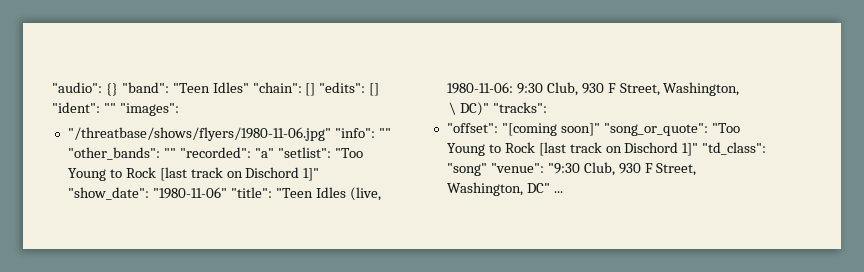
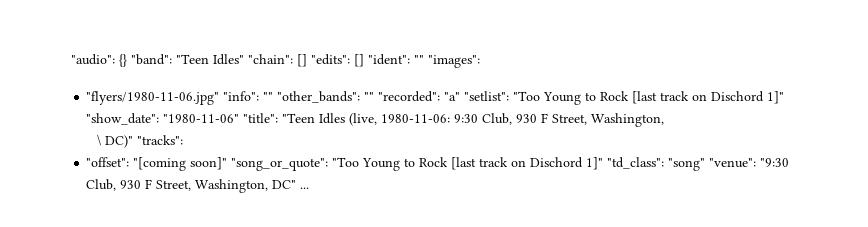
[67,127,331,141] "/threatbase/shows/flyers/1980-11-06.jpg" -> [86,91,220,105] "flyers/1980-11-06.jpg"

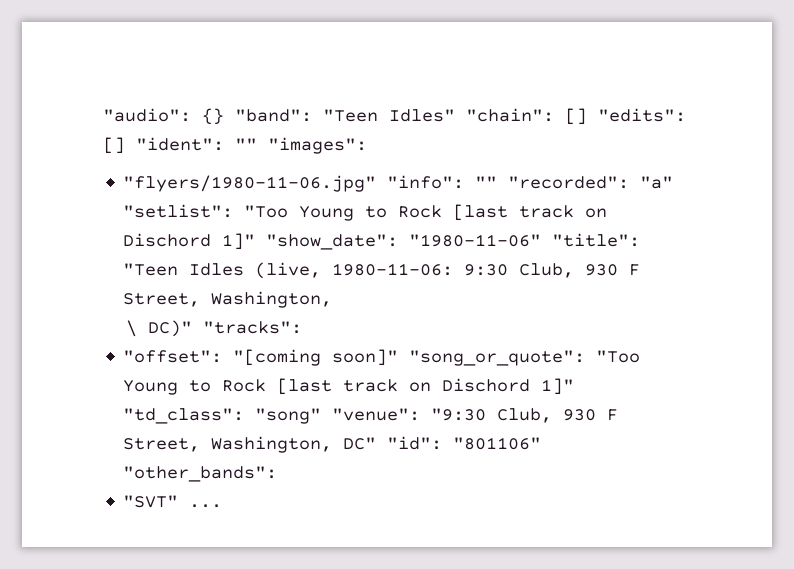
[277,91,375,103] "other_bands": "" -> (498, 182) none
(297, 184) none -> [387,436,542,450] [123,466,278,482] [123,495,179,508] "id": "801106" "other_bands": // "SVT"

